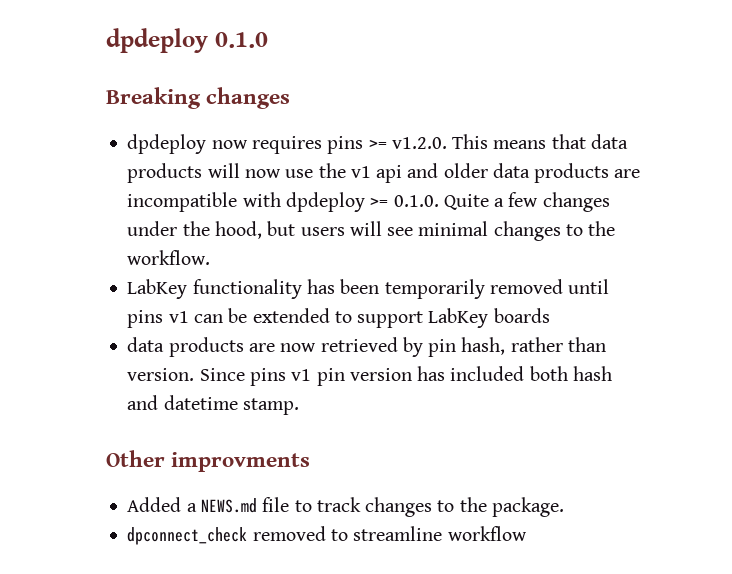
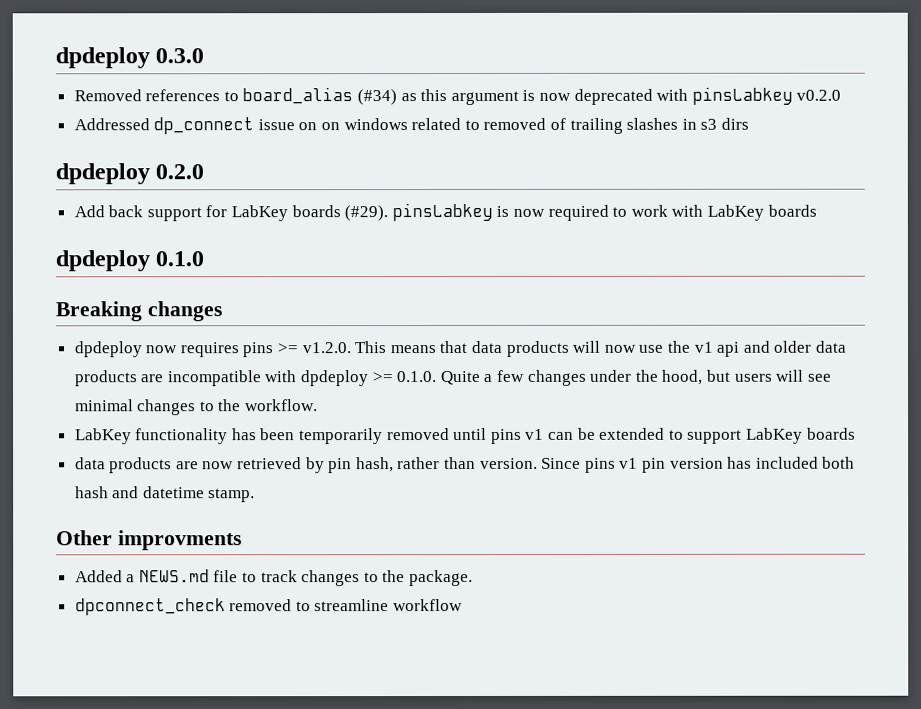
[106,28,208,53] dpdeploy -> [55,47,205,69] [73,86,842,106] [73,117,749,135] [55,163,205,185] [73,202,817,222] [55,250,150,272] dpdeploy 0.3.0 // Removed references to board_alias (#34) as this argument is now deprecated with pinsLabkey v0.2.0 // Addressed dp_connect issue on on windows related to removed of trailing slashes in s3 dirs // dpdeploy 0.2.0 // Add back support for LabKey boards (#29). pinsLabkey is now required to work with LabKey boards // dpdeploy

